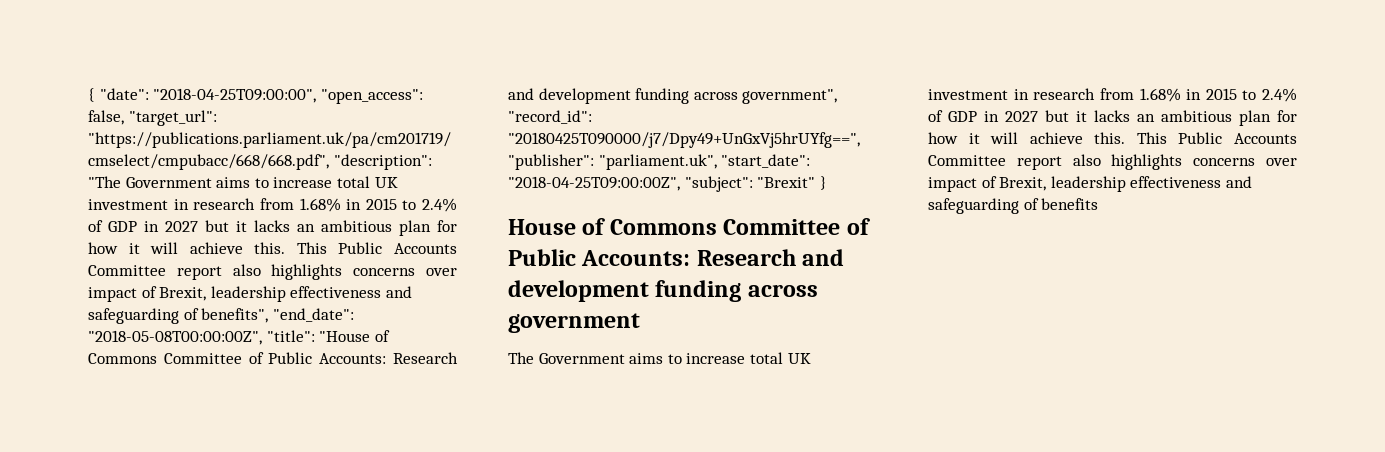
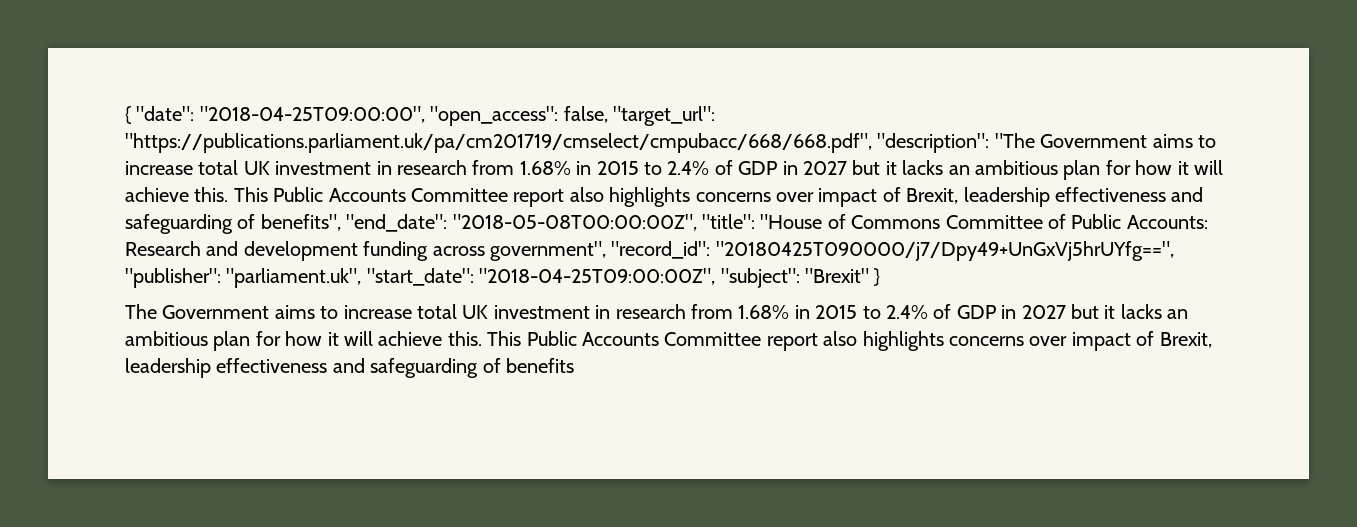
[508,218,870,235] [508,249,845,266] [508,280,818,302] [508,313,640,333] // House of Commons Committee of Public Accounts: Research and development funding across government -> (881, 277) none

